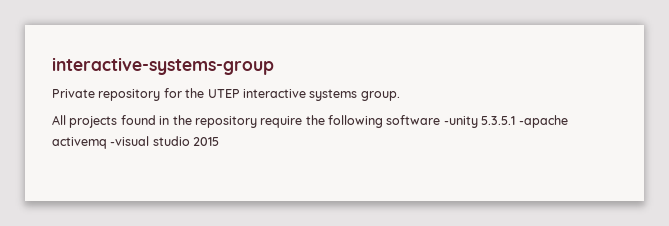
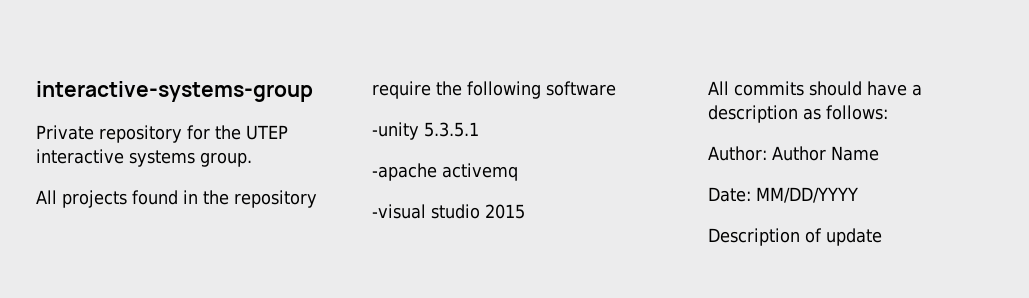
(441, 120) none -> (616, 88) //
(516, 120) none -> (479, 129) //
(107, 143) none -> (518, 172) //
(220, 141) none -> [708,81,922,96] [708,105,888,123] [708,146,879,161] [708,187,858,203] [708,228,882,246] // All commits should have a description as follows: // Author: Author Name // Date: MM/DD/YYYY // Description of update

